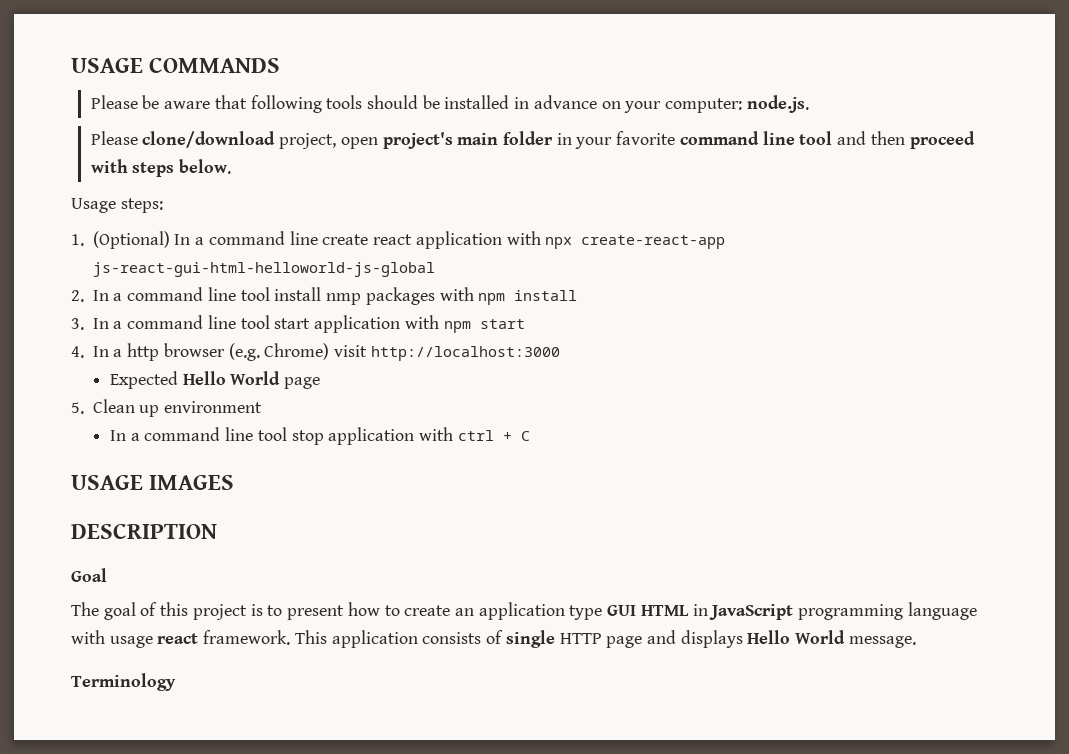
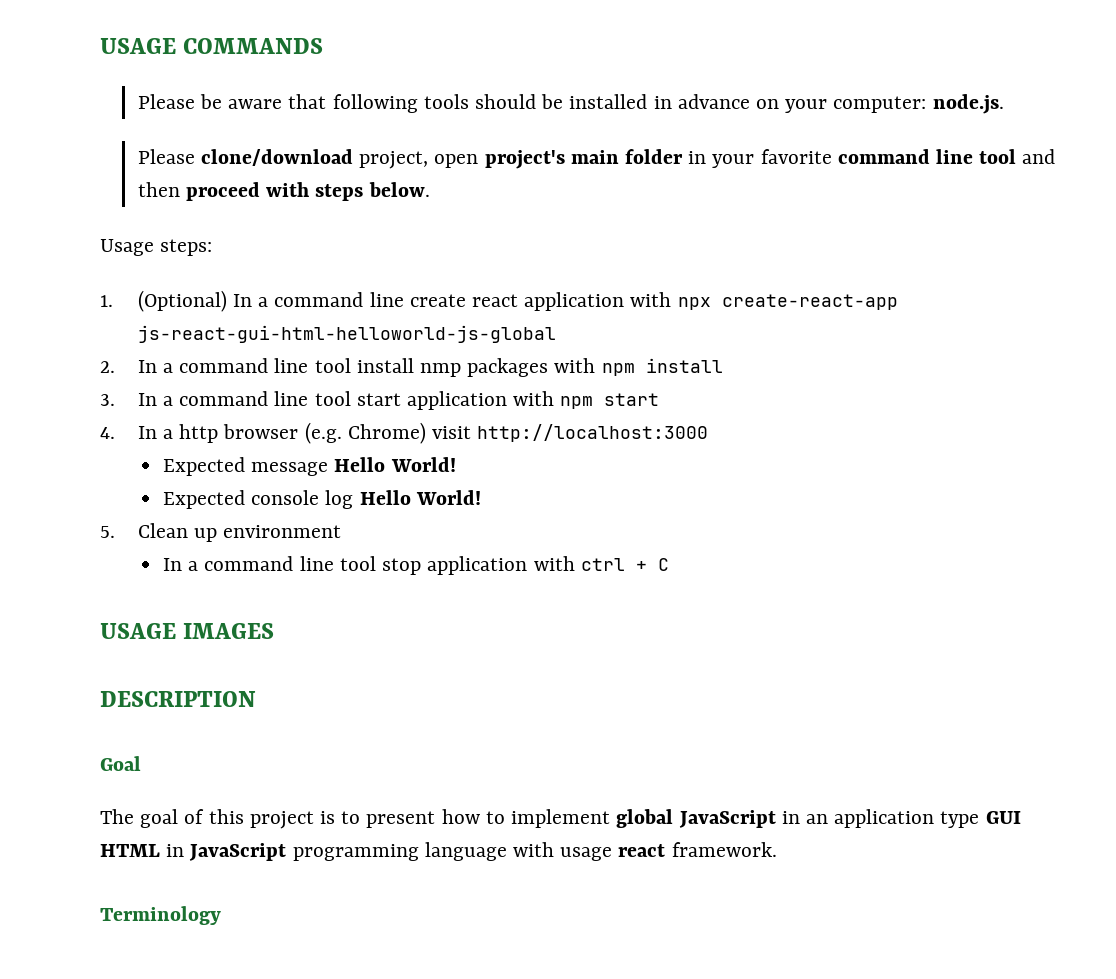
[182,371,321,389] Hello World page -> [251,457,456,476] [163,490,481,509] message Hello World! // Expected console log Hello World!
[404,605,451,616] create -> [511,809,800,828] implement global JavaScript in
[294,630,916,648] This application consists of single HTTP page and displays Hello World message. -> (777, 849) none

